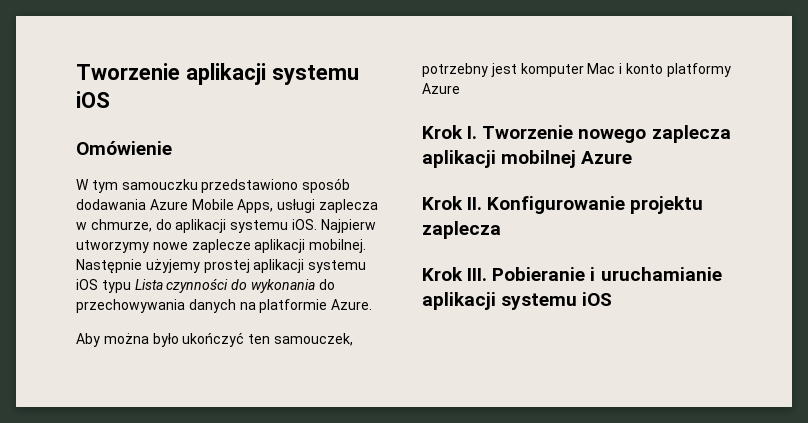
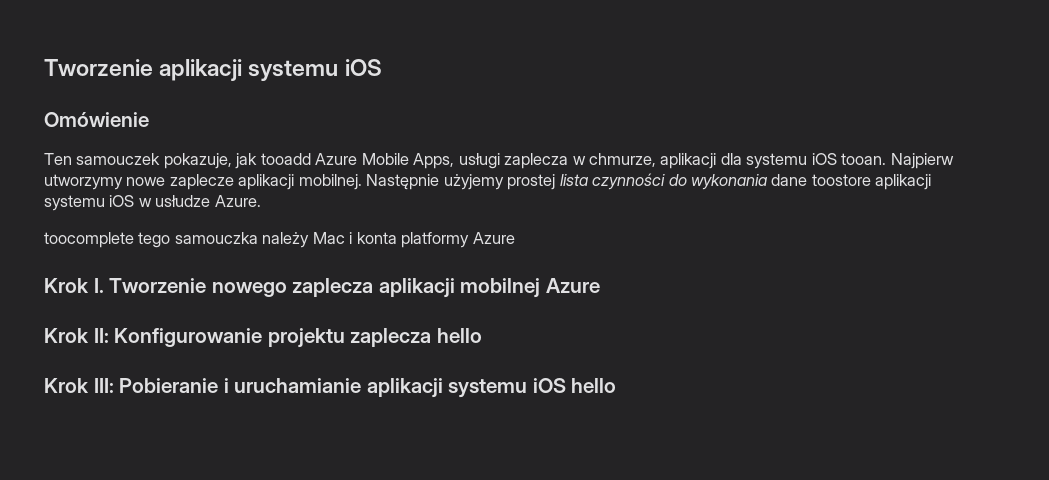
[76,178,351,193] [76,199,146,210] W tym samouczku przedstawiono sposób dodawania -> [44,153,311,169] Ten samouczek pokazuje, jak tooadd
[155,219,317,233] do aplikacji systemu iOS. -> [660,153,887,169] aplikacji dla systemu iOS tooan.
[253,259,367,273] [76,278,335,293] [76,299,373,313] [76,332,353,347] [422,63,584,77] aplikacji systemu iOS typu Lista czynności do wykonania do przechowywania danych na platformie Azure. // Aby można było ukończyć ten samouczek, potrzebny jest komputer -> [559,173,932,190] [44,195,261,211] [44,232,310,248] lista czynności do wykonania dane toostore aplikacji systemu iOS w usłudze Azure. // toocomplete tego samouczka należy
[625,63,663,74] konto -> [356,232,397,244] konta
[467,197,483,210] II. -> [93,328,109,343] II:
[422,267,488,281] // Krok III. -> [436,328,482,343] [44,378,114,393] hello // Krok III:
(613, 299) none -> [571,378,617,393] hello

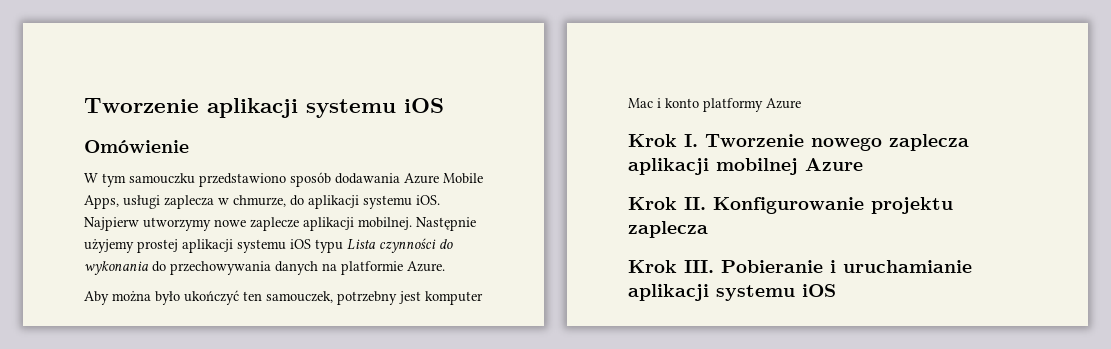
[44,153,311,169] Ten samouczek pokazuje, jak tooadd -> [84,172,400,187] W tym samouczku przedstawiono sposób dodawania
[660,153,887,169] aplikacji dla systemu iOS tooan. -> [290,195,440,209] do aplikacji systemu iOS.
[559,173,932,190] [44,195,261,211] [44,232,310,248] lista czynności do wykonania dane toostore aplikacji systemu iOS w usłudze Azure. // toocomplete tego samouczka należy -> [182,238,453,253] [84,261,445,275] [84,290,483,305] aplikacji systemu iOS typu Lista czynności do wykonania do przechowywania danych na platformie Azure. // Aby można było ukończyć ten samouczek, potrzebny jest komputer
[356,232,397,244] konta -> [665,98,699,108] konto
[93,328,109,343] II: -> [684,197,706,210] II.
[436,328,482,343] [44,378,114,393] hello // Krok III: -> [628,260,714,273] // Krok III.
[571,378,617,393] hello -> (836, 290) none

